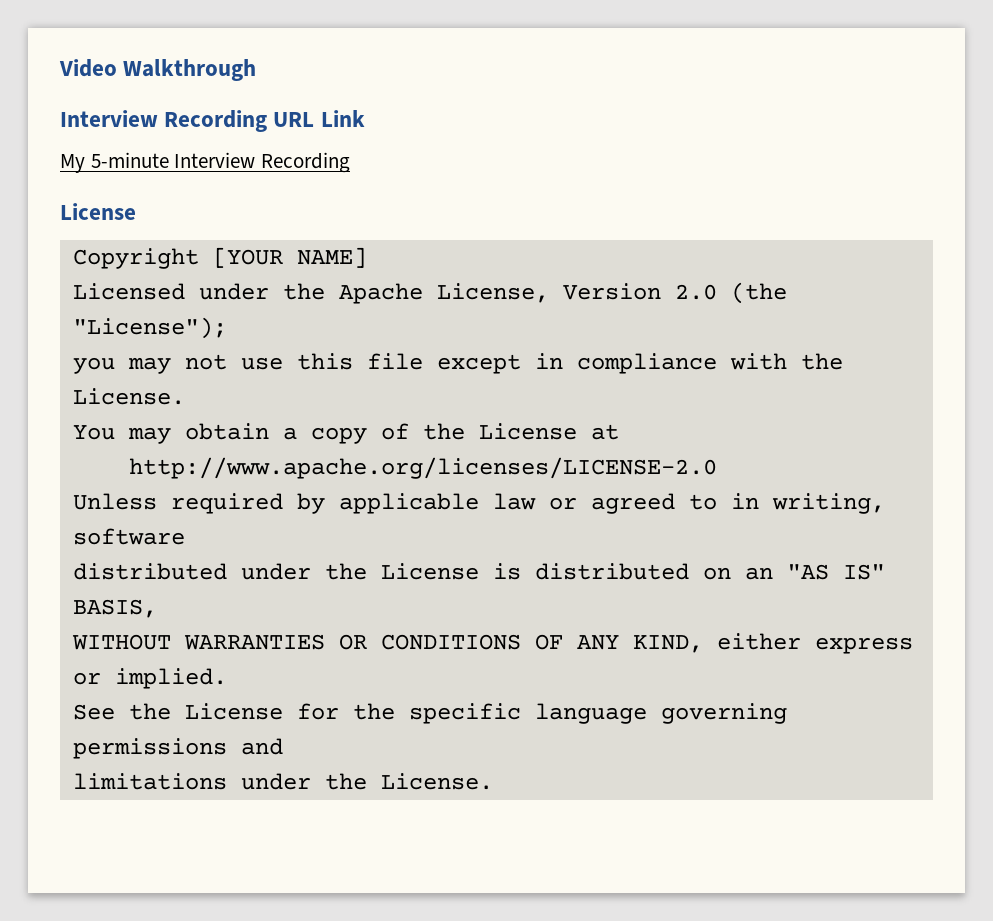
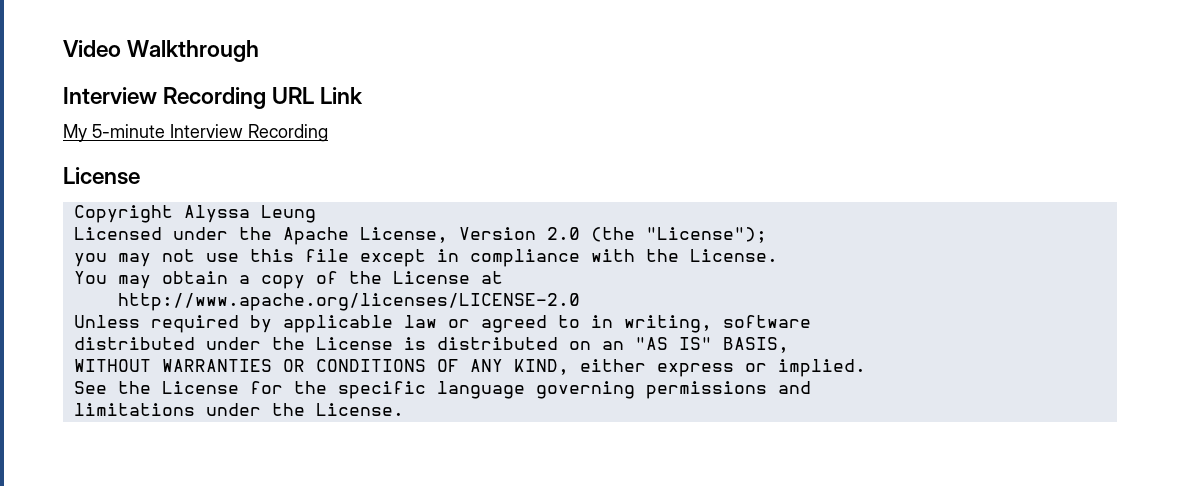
[212,247,367,268] [YOUR NAME] -> [183,205,316,223] Alyssa Leung

